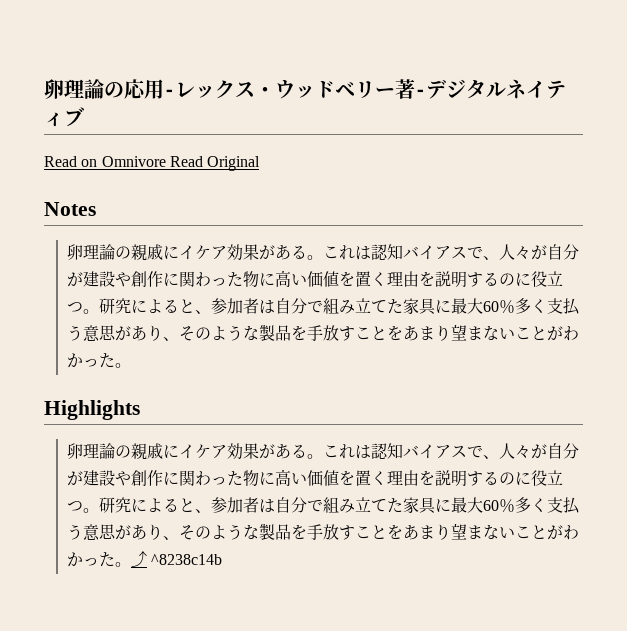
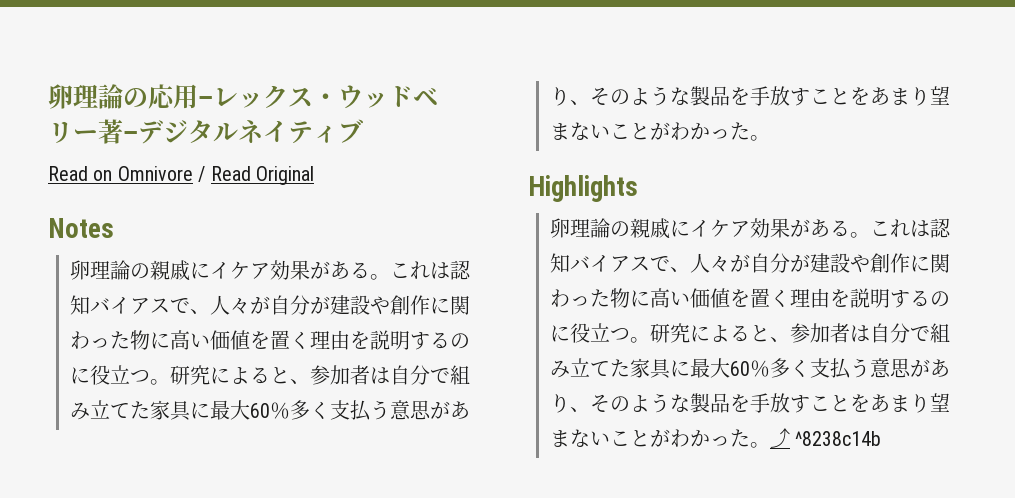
(166, 161) none -> [198,166,206,182] /

